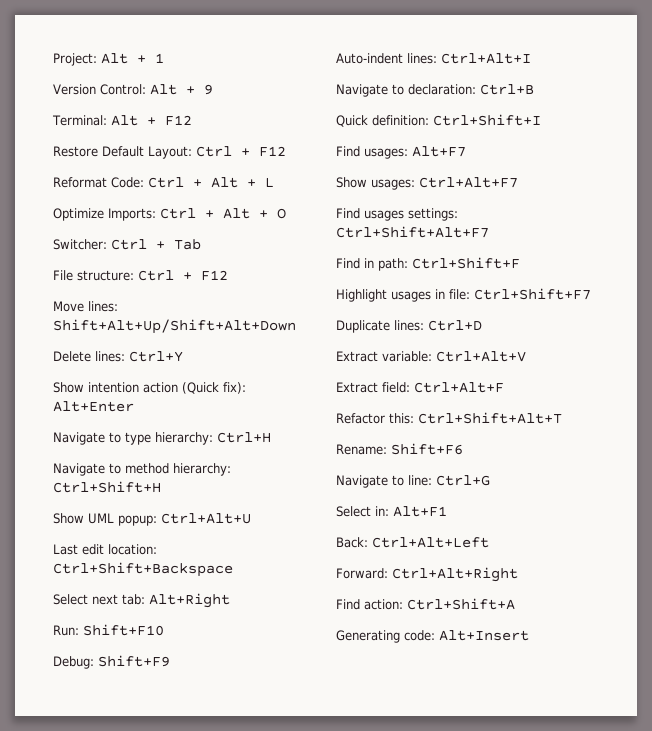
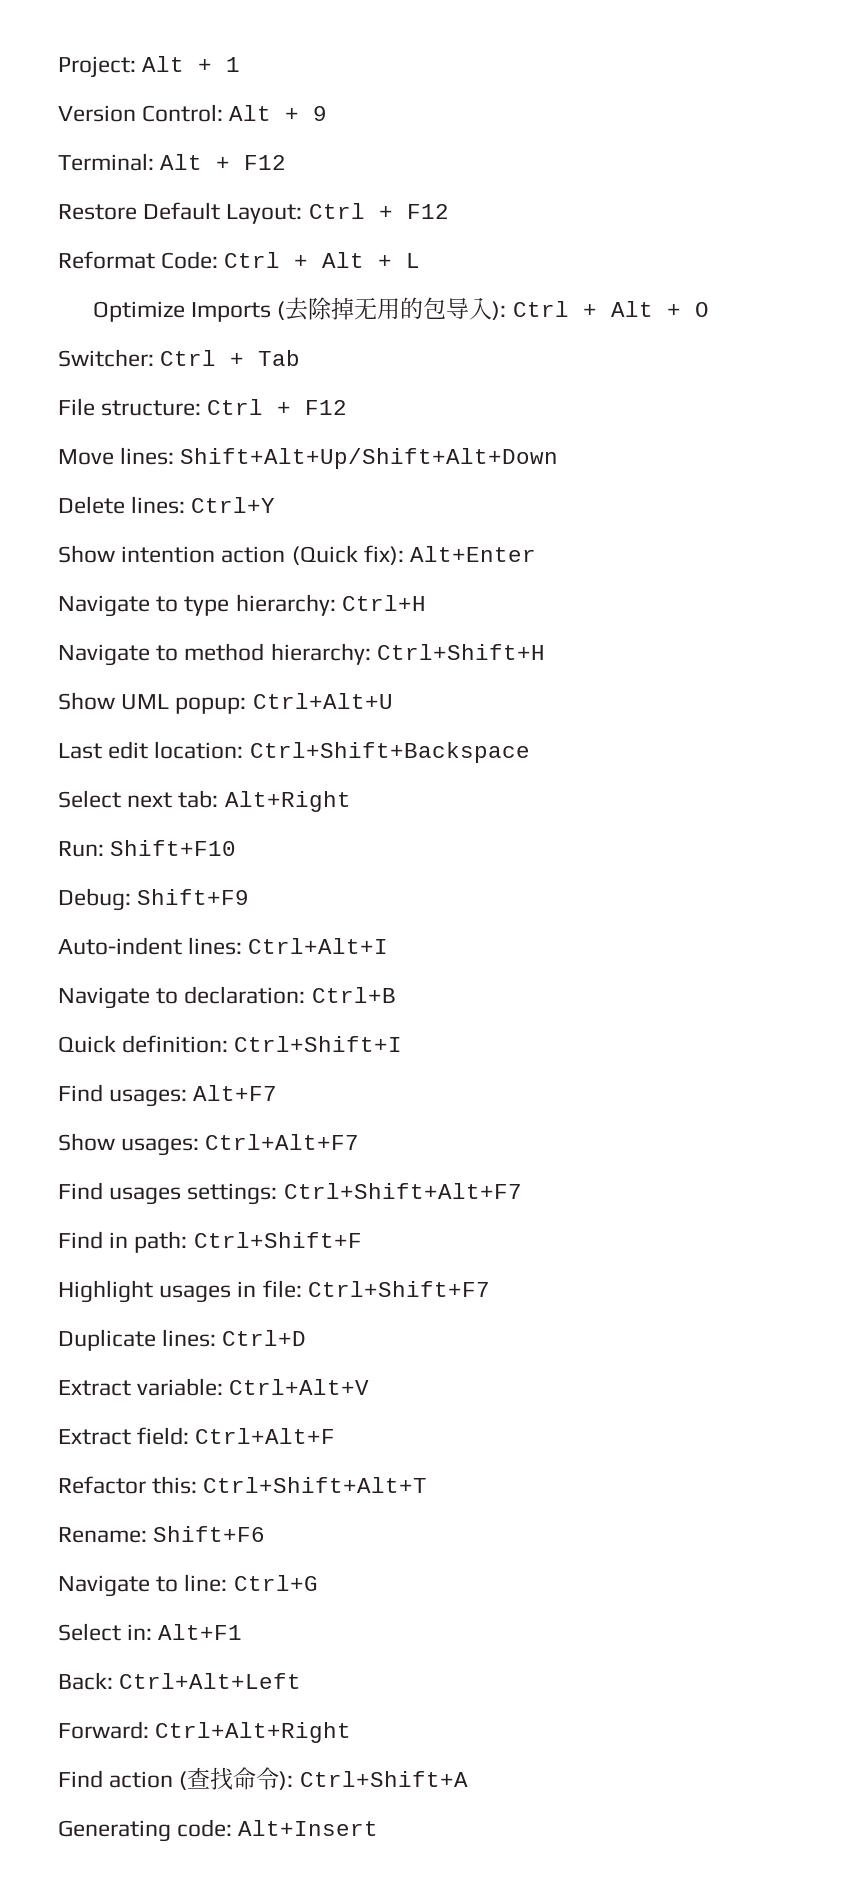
[108,208,156,221] Imports: -> [191,297,507,322] Imports (去除掉无用的包导入):
[364,599,403,610] action: -> [109,1767,294,1790] action (查找命令):

